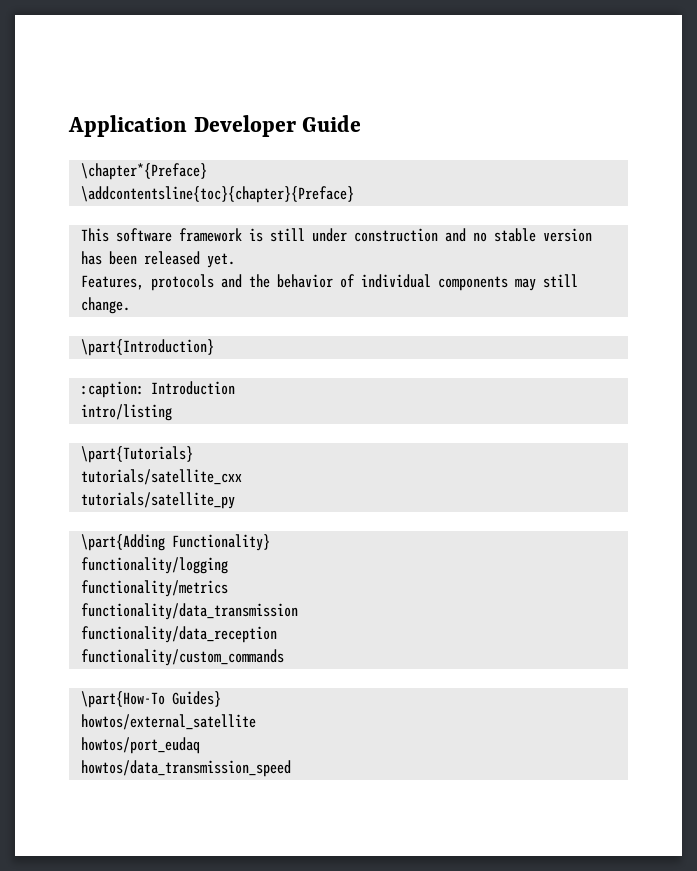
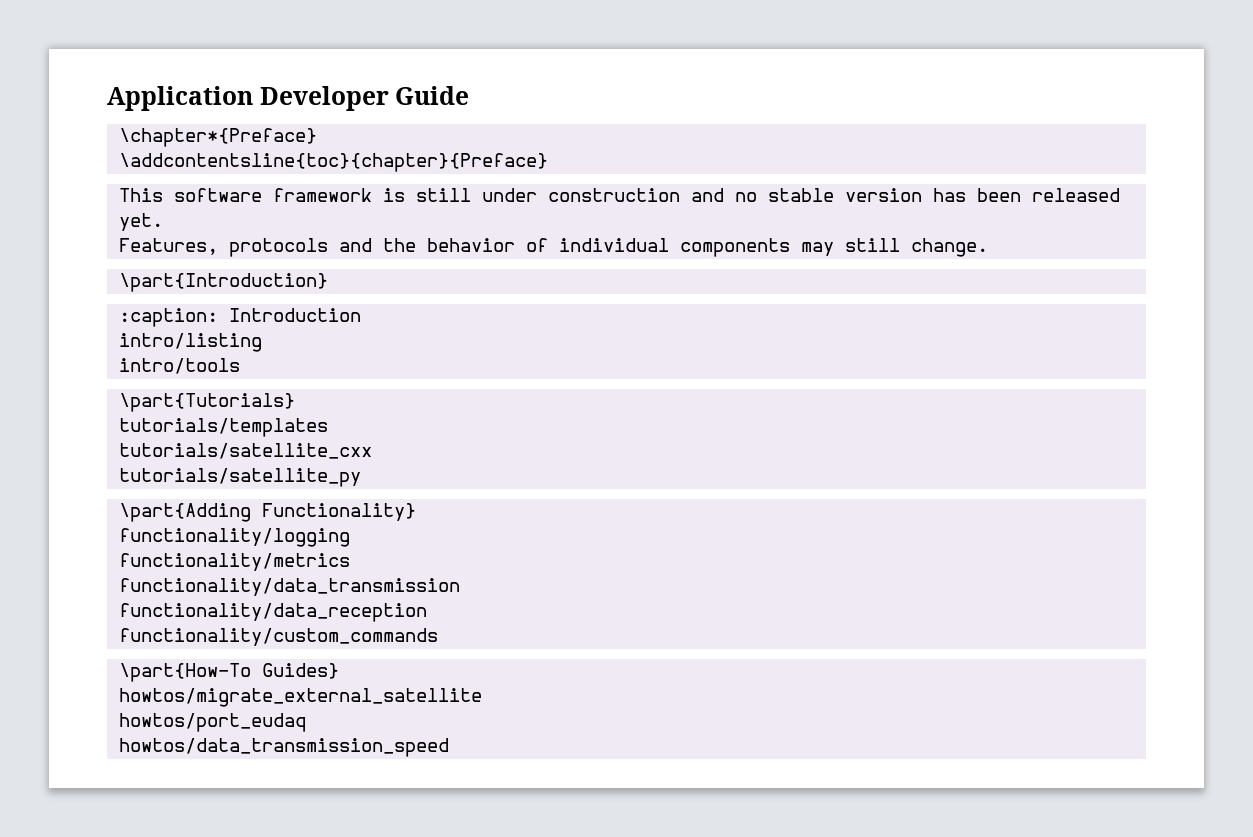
(172, 412) none -> [118,358,240,374] // intro/tools
(193, 454) none -> [118,418,328,437] // tutorials/templates
[80,714,256,730] howtos/external_satellite -> [118,688,482,707] howtos/migrate_external_satellite

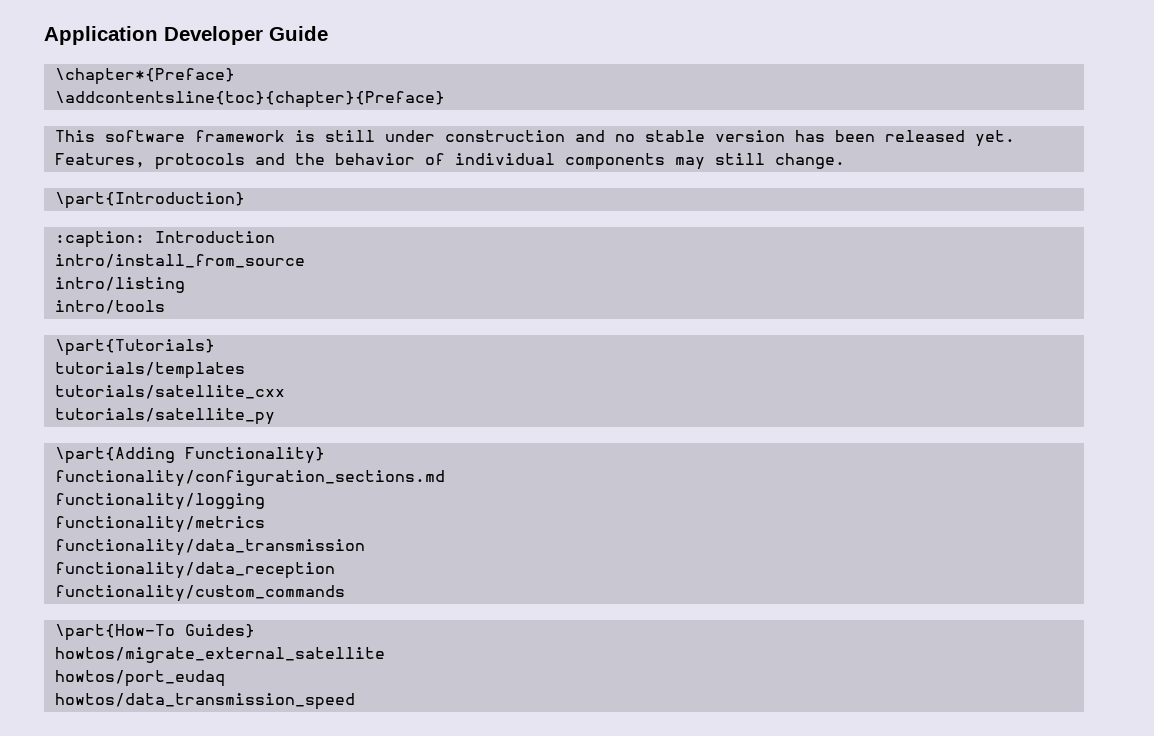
(361, 315) none -> [54,254,305,268] // intro/install_from_source
(416, 512) none -> [54,470,445,487] // functionality/configuration_sections.md

